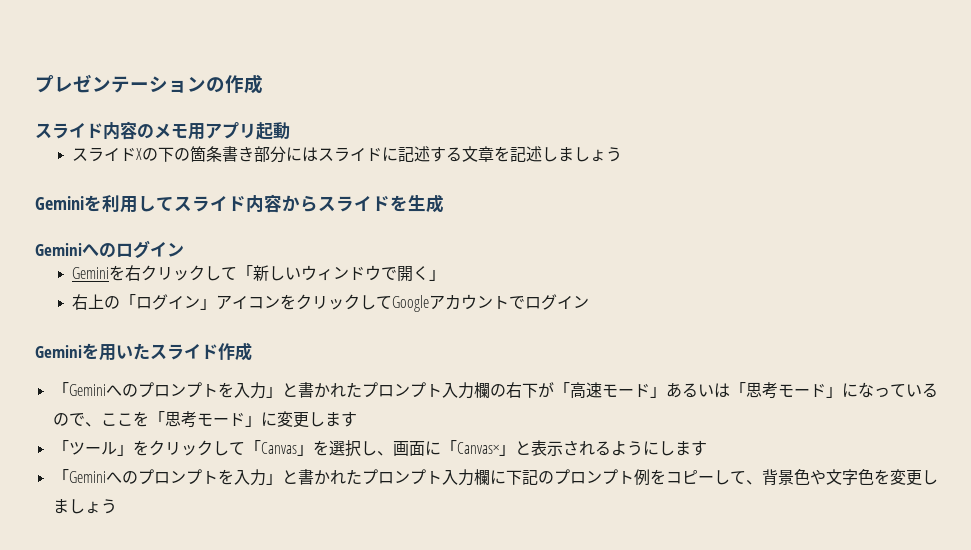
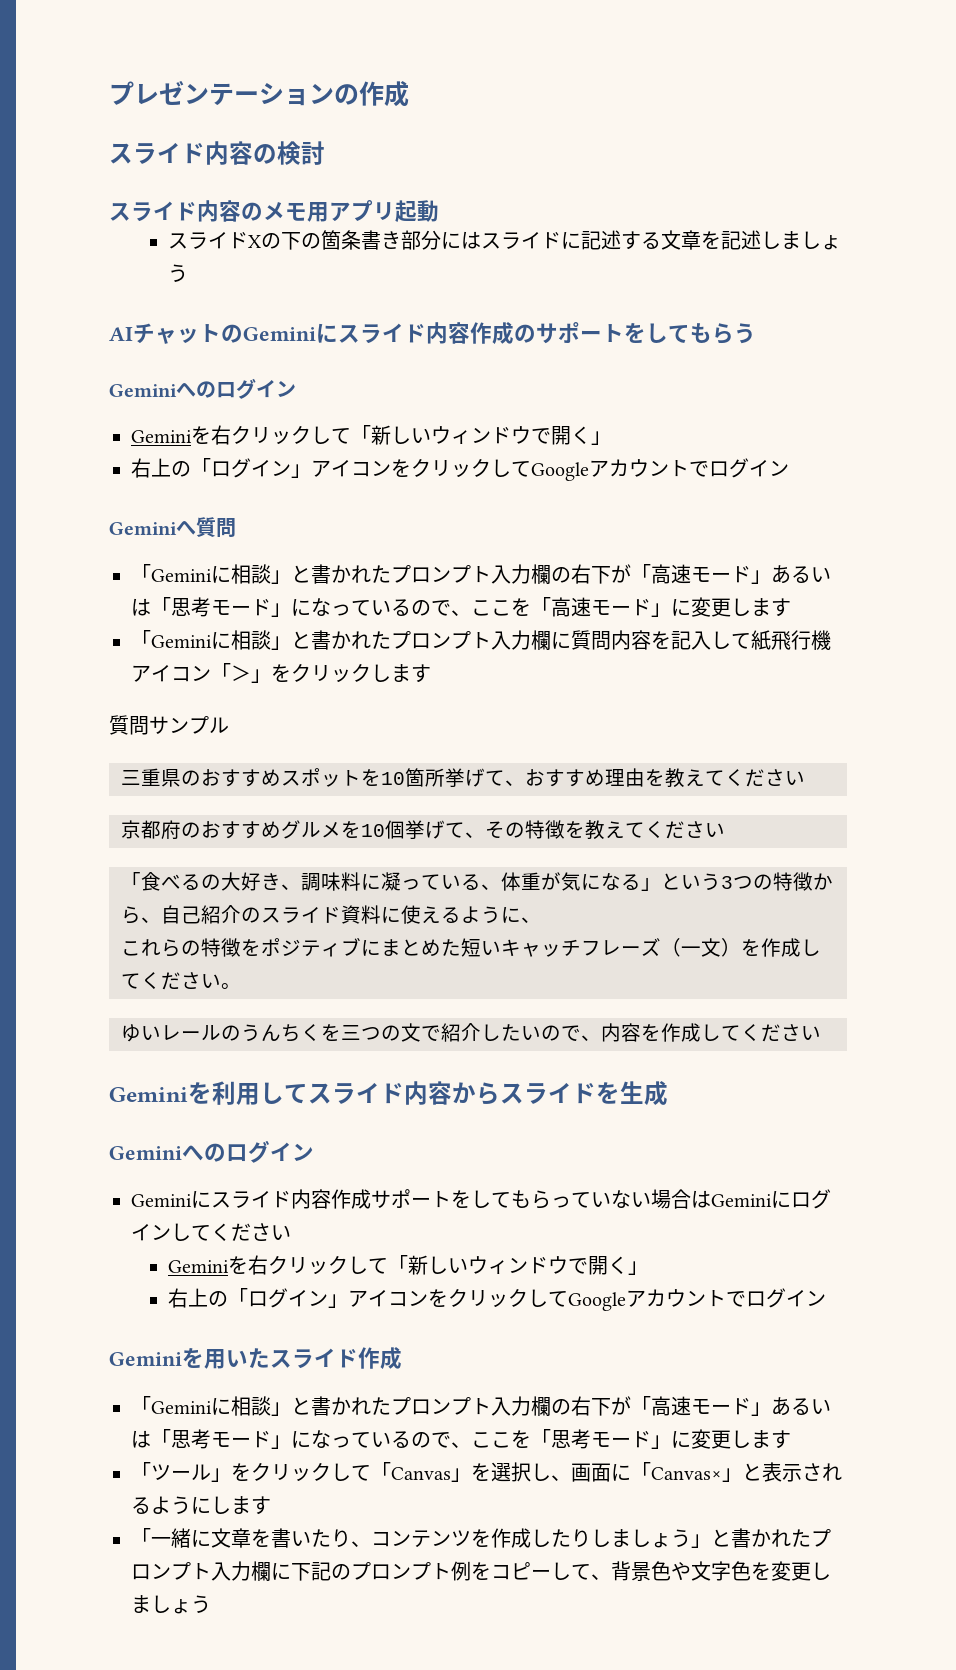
(263, 84) none -> [109,141,325,165] // スライド内容の検討
(623, 154) none -> [109,322,756,345] [109,378,296,399] [131,425,611,445] [131,458,789,481] [109,517,236,537] [131,564,831,584] [131,597,791,617] [131,630,831,651] [131,663,431,683] [109,715,229,735] [121,768,805,788] [121,820,725,840] [121,872,833,891] [121,905,541,924] [121,937,821,957] [121,972,241,990] [121,1023,821,1042] // AIチャットのGeminiにスライド内容作成のサポートをしてもらう // Geminiへのログイン // Geminiを右クリックして「新しいウィンドウで開く」 // 右上の「ログイン」アイコンをクリックしてGoogleアカウントでログイン // Geminiへ質問 // 「Geminiに相談」と書かれたプロンプト入力欄の右下が「高速モード」あるいは「思考モード」になっているので、ここを「高速モード」に変更します // 「Geminiに相談」と書かれたプロンプト入力欄に質問内容を記入して紙飛行機アイコン「＞」をクリックします // 質問サンプル // 三重県のおすすめスポットを10箇所挙げて、おすすめ理由を教えてください // 京都府のおすすめグルメを10個挙げて、その特徴を教えてください // 「食べるの大好き、調味料に凝っている、体重が気になる」という3つの特徴から、自己紹介のスライド資料に使えるように、 // これらの特徴をポジティブにまとめた短いキャッチフレーズ（一文）を作成してください。 // ゆいレールのうんちくを三つの文で紹介したいので、内容を作成してください
(184, 250) none -> [131,1189,831,1209] [131,1223,291,1241] // Geminiにスライド内容作成サポートをしてもらっていない場合はGeminiにログインしてください
[105,382,266,399] へのプロンプトを入力 -> [211,1396,271,1416] に相談
[68,469,266,486] Geminiへのプロンプトを入力 -> [151,1528,691,1548] 一緒に文章を書いたり、コンテンツを作成したりしましょう

